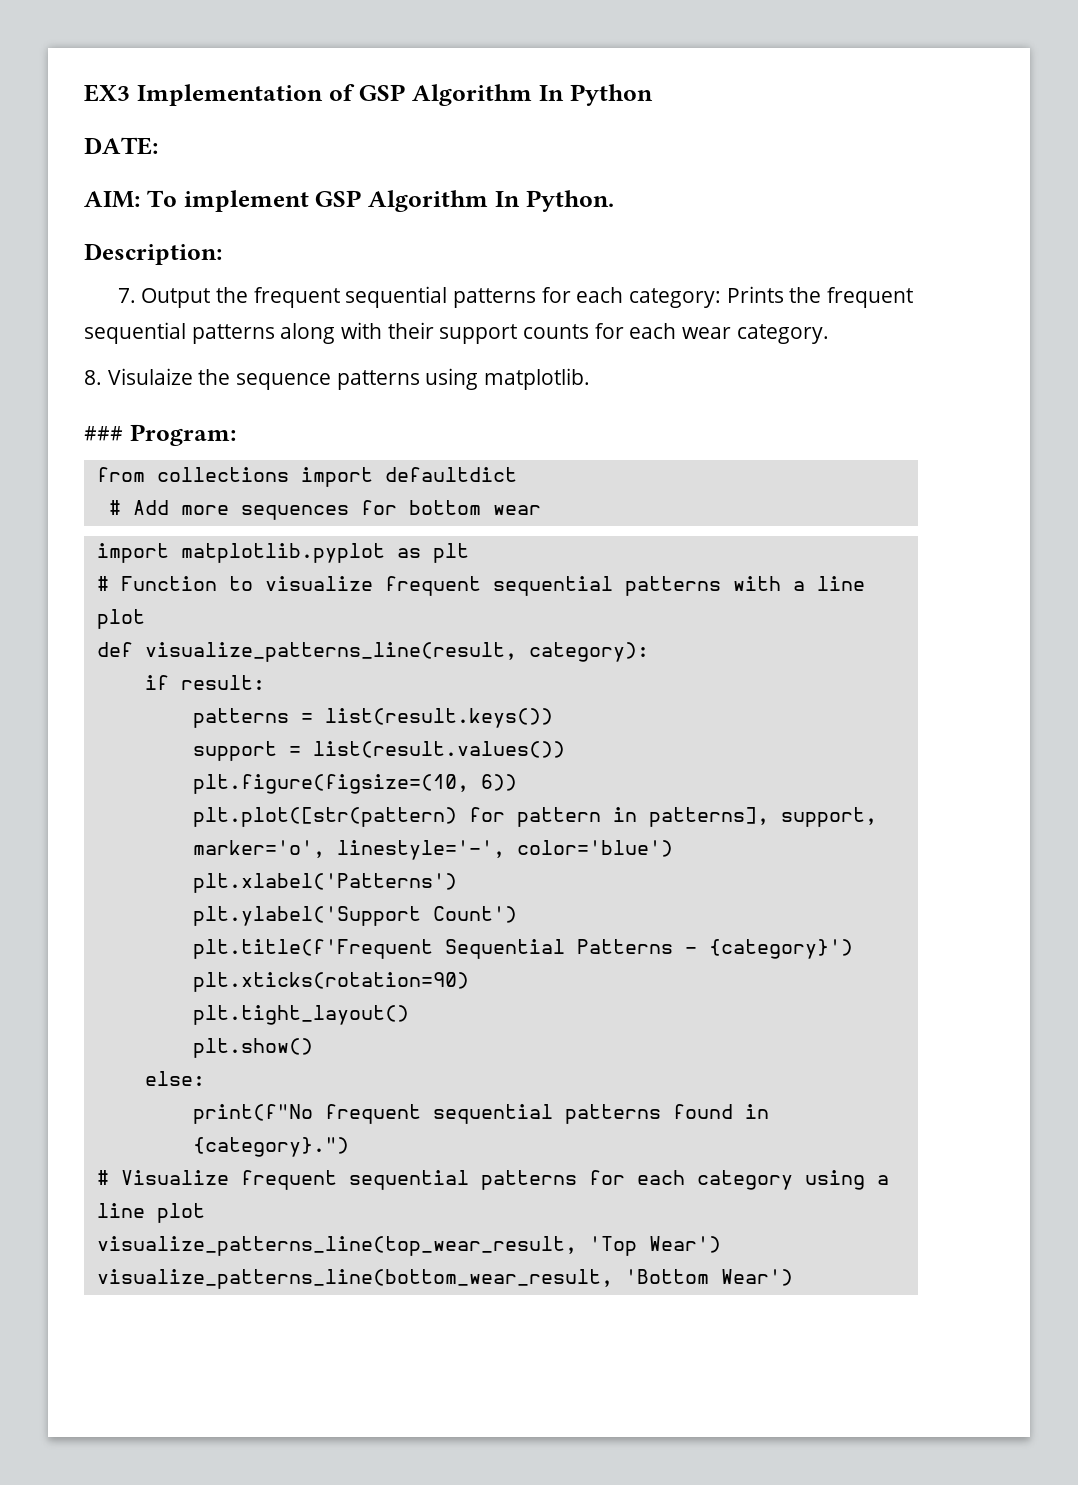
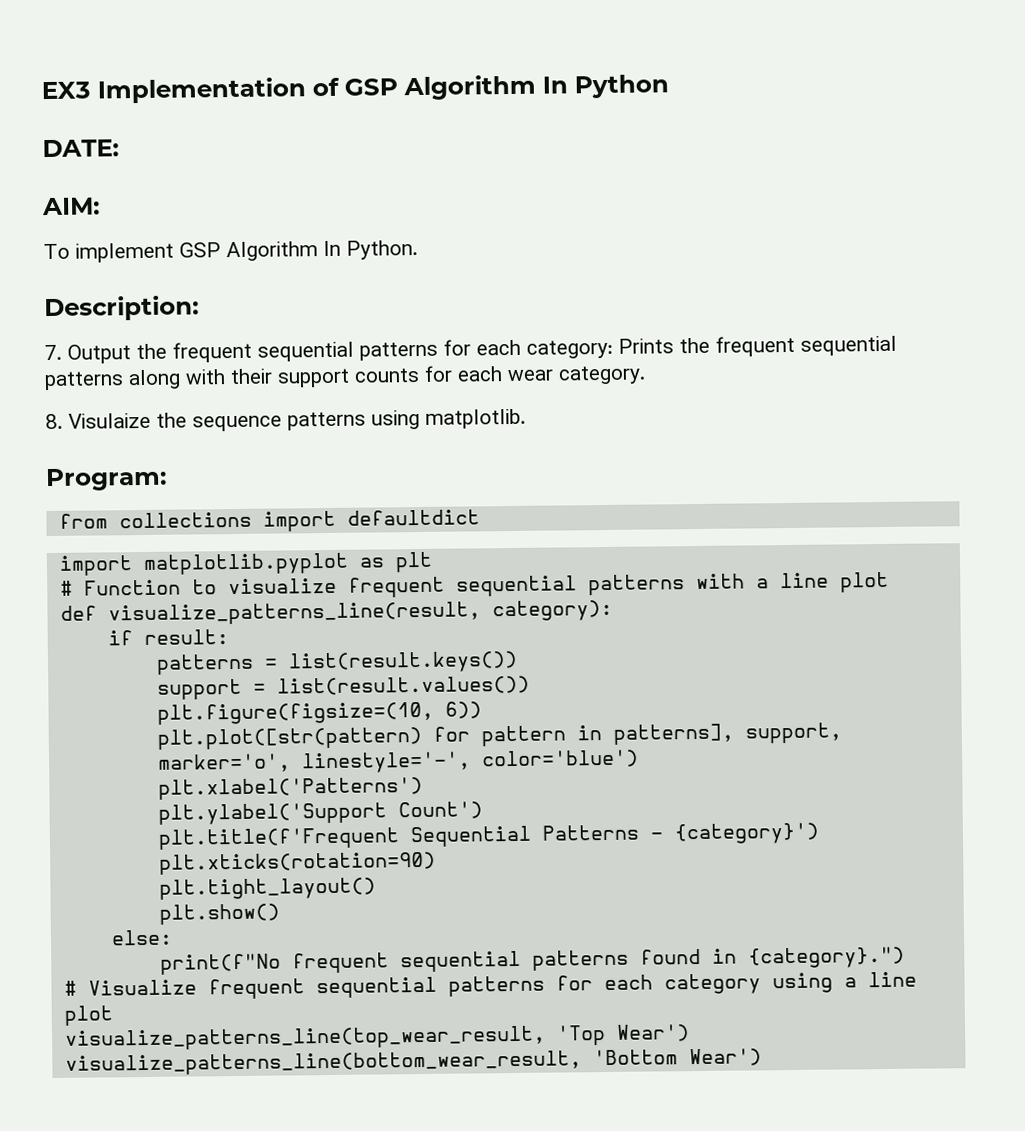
(140, 199) none -> (100, 206) //
[84,426,123,441] ### -> (526, 418) none
[108,500,541,520] // # Add more sequences for bottom wear -> (480, 517) none

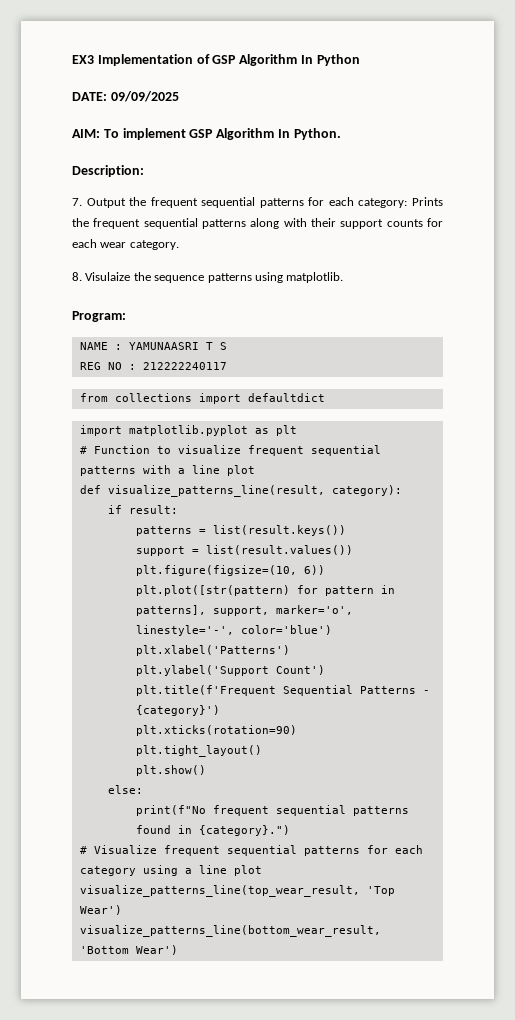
(119, 148) none -> [110,91,179,102] 09/09/2025
(100, 206) // -> (100, 133) none
(167, 479) none -> [79,342,227,350] [79,362,227,370] // NAME : YAMUNAASRI T S // REG NO : 212222240117

